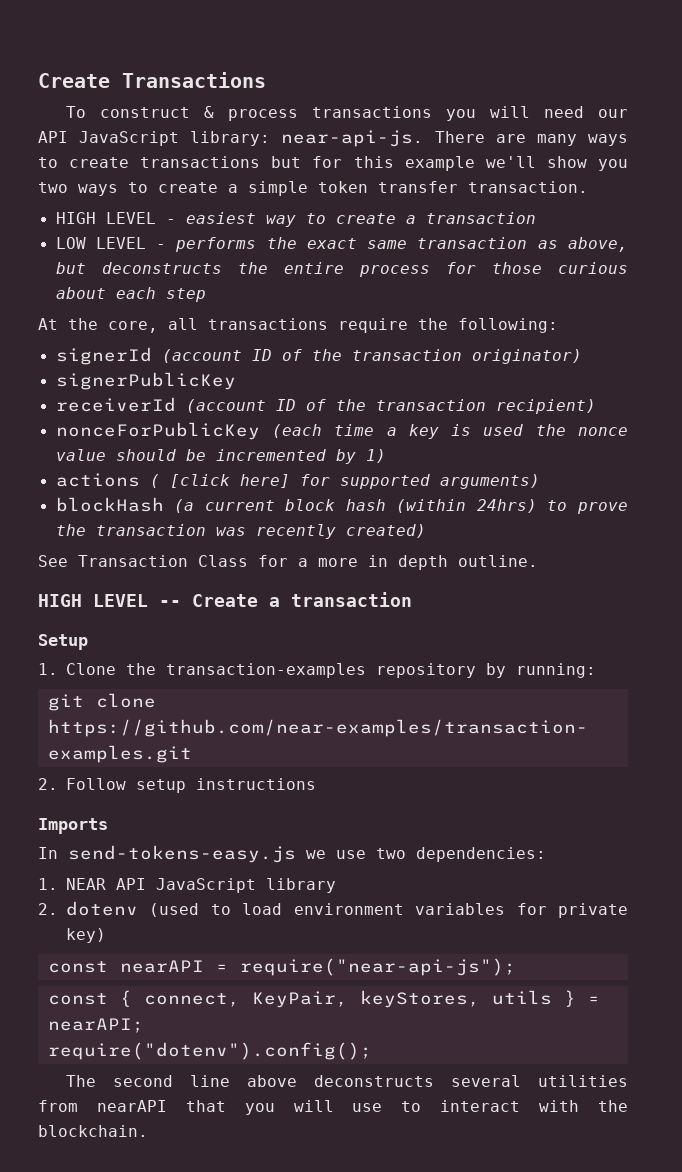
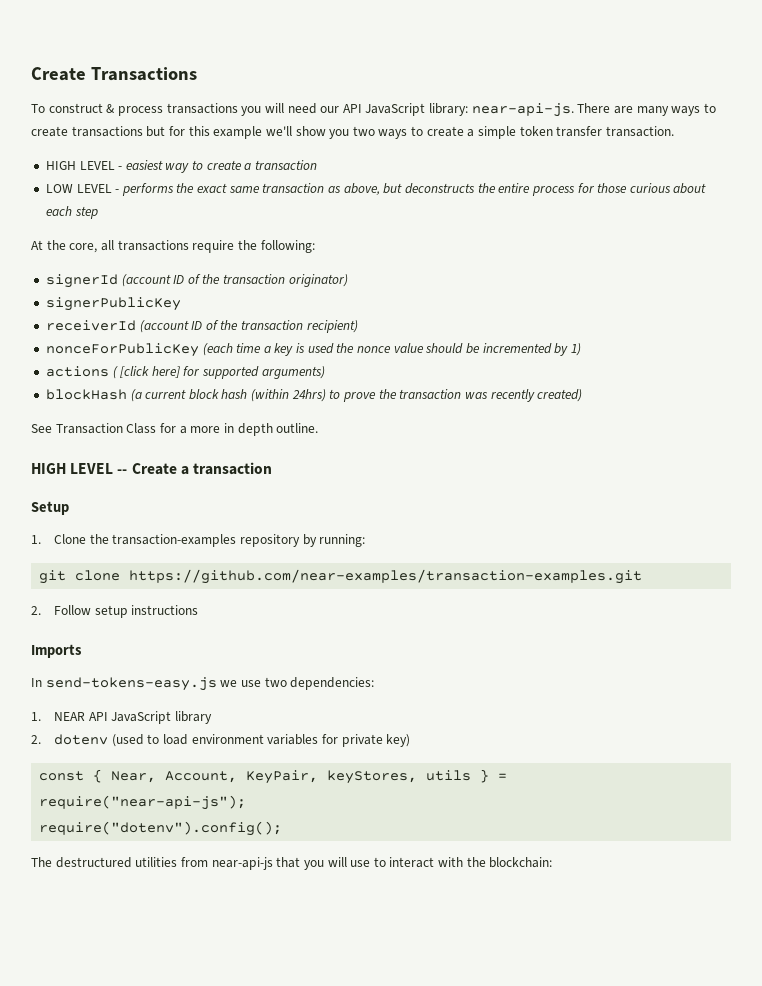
[47,958,516,976] // const nearAPI = require("near-api-js"); -> (411, 740) none
[143,993,240,1007] connect, -> [111,771,238,783] Near, Account,
[47,1018,144,1033] nearAPI; -> [39,795,247,810] require("near-api-js");
[112,1075,521,1087] second line above deconstructs several -> [55,857,132,868] destructured
[96,1100,167,1112] nearAPI -> [211,857,273,870] near-api-js
[38,1125,148,1137] blockchain. -> [489,857,553,868] blockchain:

